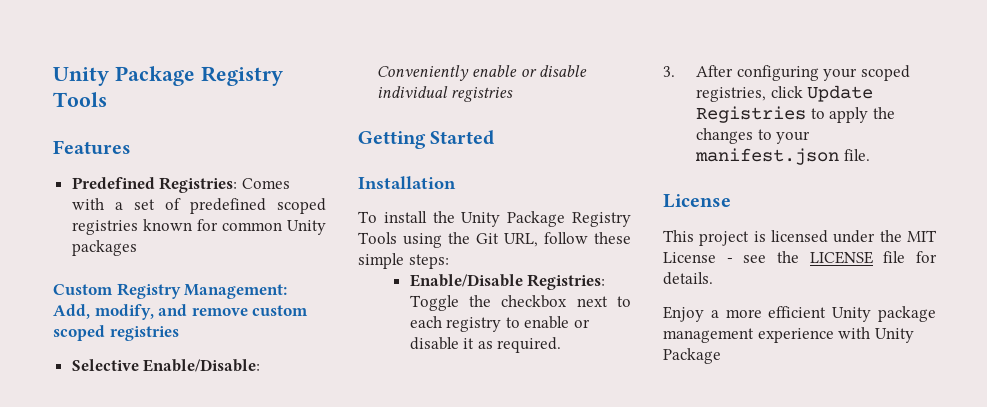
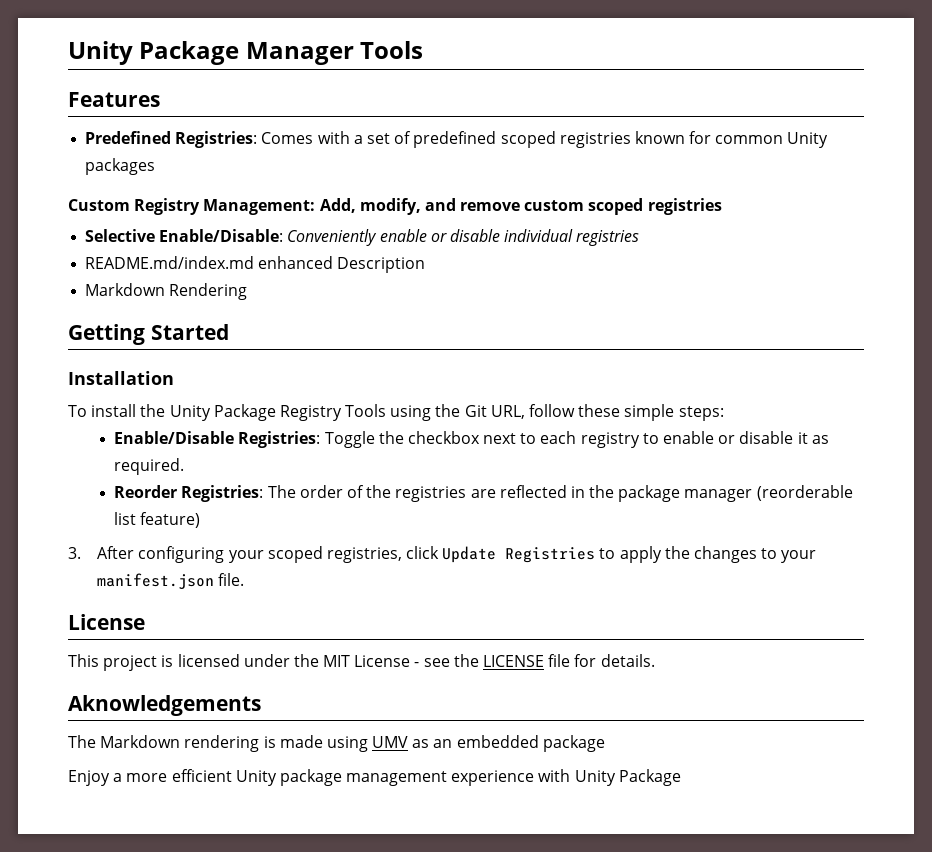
[53,66,283,86] Unity Package Registry -> [68,41,354,65] Unity Package Manager
(514, 94) none -> [85,256,426,273] [85,283,248,300] // README.md/index.md enhanced Description // Markdown Rendering
(562, 345) none -> [114,485,853,502] [114,512,201,528] // Reorder Registries: The order of the registries are reflected in the package manager (reorderable list feature)
(713, 278) none -> [68,695,261,716] [68,735,605,752] // Aknowledgements // The Markdown rendering is made using UMV as an embedded package

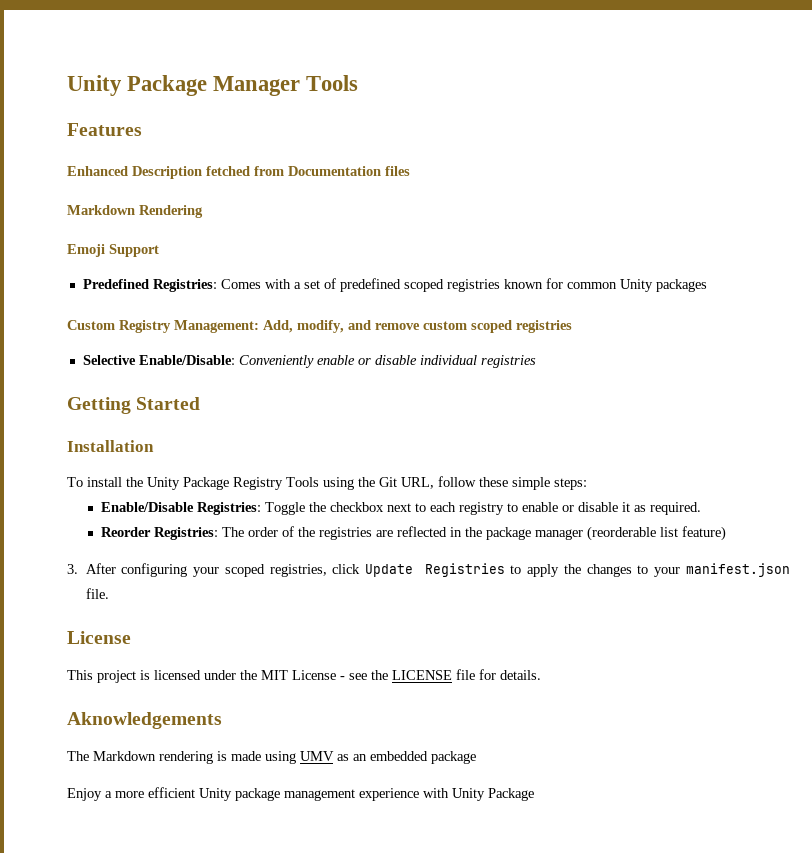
(160, 99) none -> [67,166,410,179] [67,205,203,218] [67,244,159,257] // Enhanced Description fetched from Documentation files // Markdown Rendering // Emoji Support
[85,256,426,273] [85,283,248,300] // README.md/index.md enhanced Description // Markdown Rendering -> (536, 361) none

